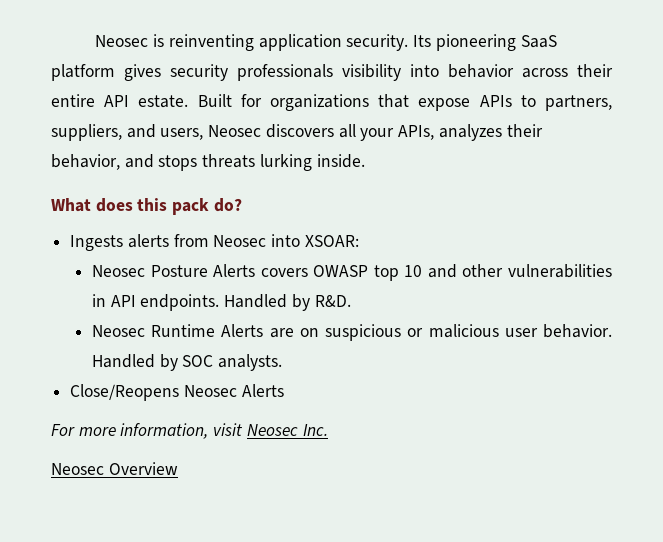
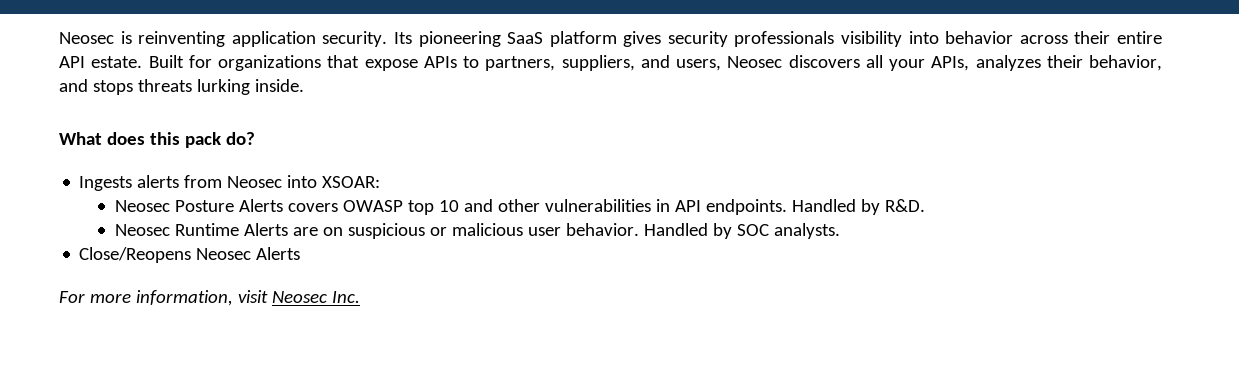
[51,462,178,475] // Neosec Overview -> (360, 297) none

